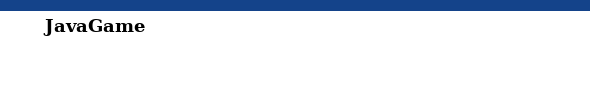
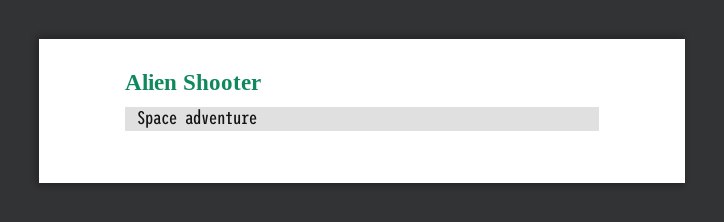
[43,19,145,36] JavaGame -> [125,74,262,90] [137,109,257,128] Alien Shooter // Space adventure

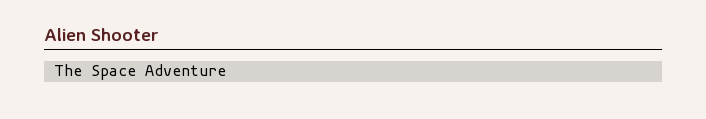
[137,109,257,128] Space adventure -> [53,64,226,80] The Space Adventure

